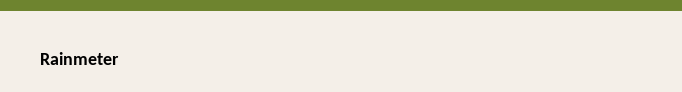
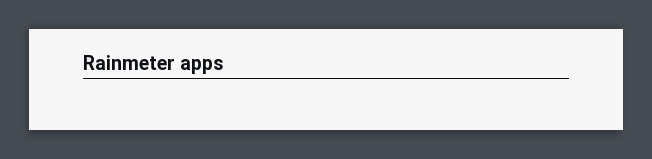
(119, 58) none -> [180,59,224,74] apps

